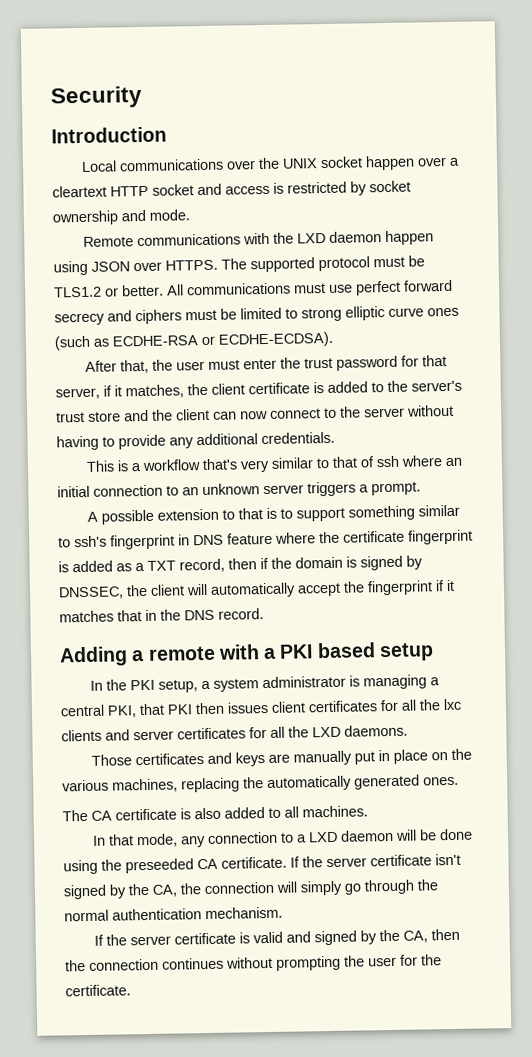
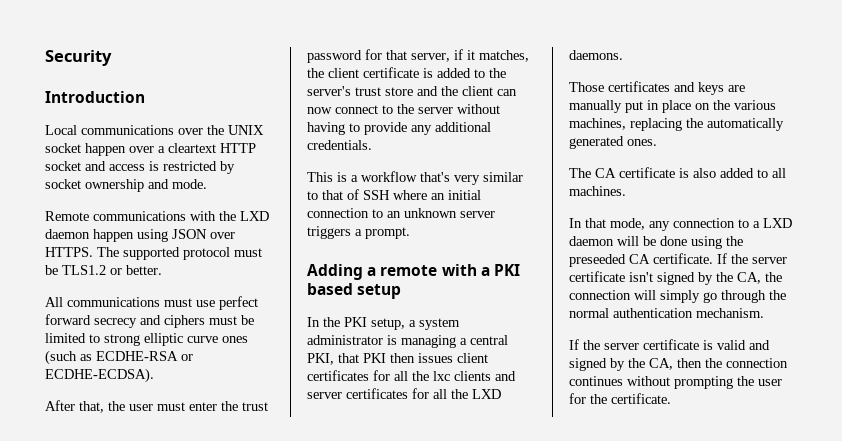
(164, 290) none -> (162, 270) //
[376,455,401,468] ssh -> [363,190,390,200] SSH
[87,504,461,525] [58,529,473,550] [58,555,423,573] [58,579,455,600] [59,608,264,623] // A possible extension to that is to support something similar to ssh's fingerprint in DNS feature where the certificate fingerprint is added as a TXT record, then if the domain is signed by DNSSEC, the client will automatically accept the fingerprint if it matches that in the DNS record. -> (410, 233) none

